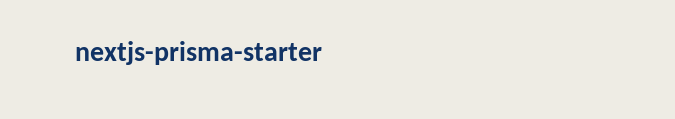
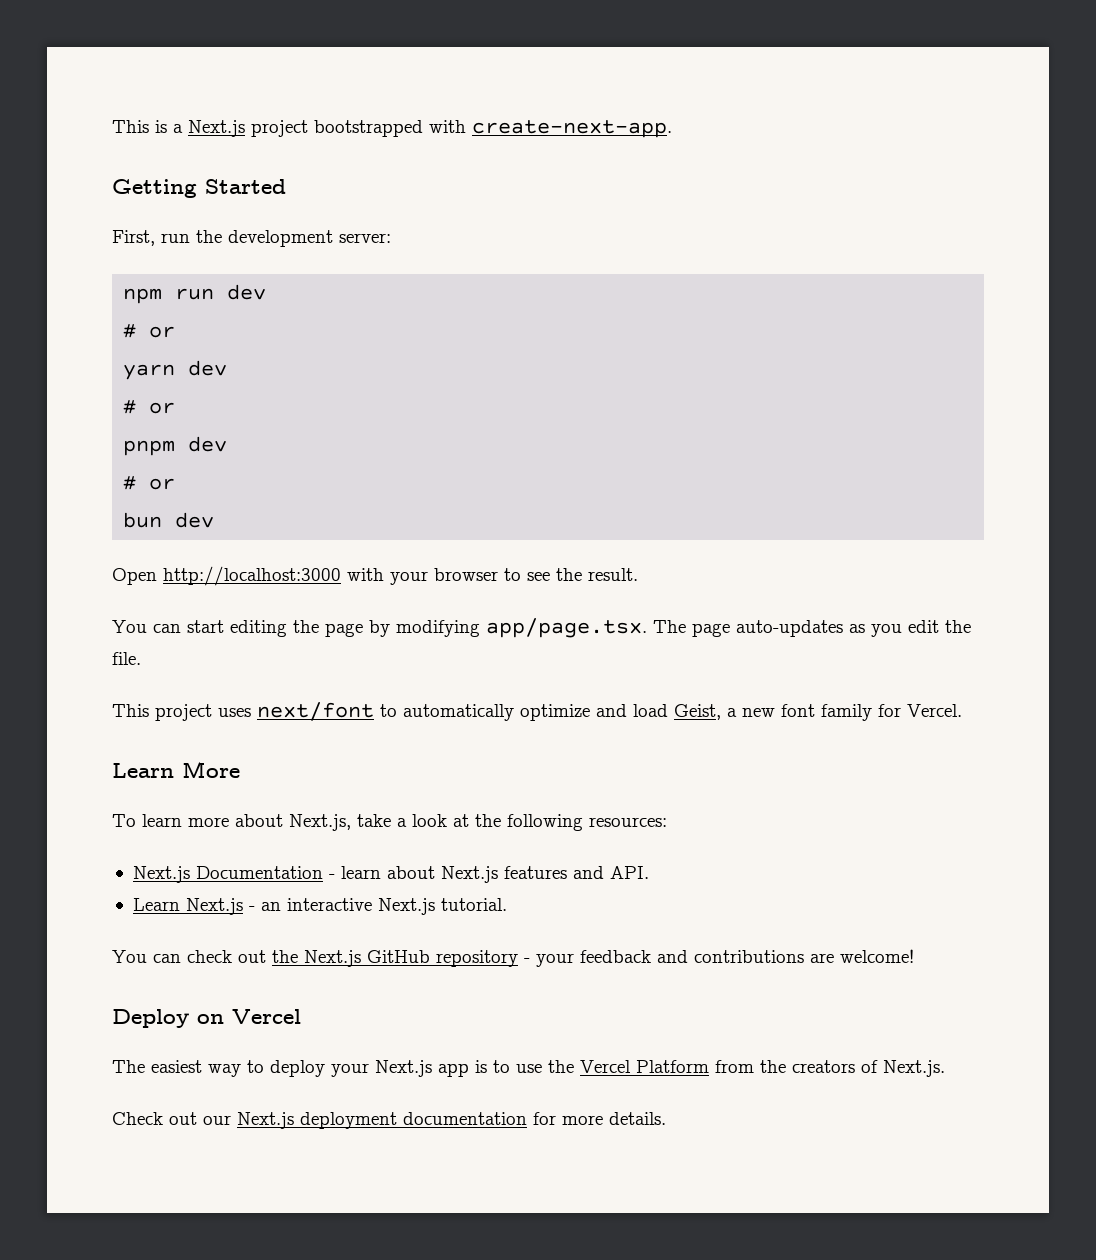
[75,41,322,65] nextjs-prisma-starter -> [112,120,672,138] [112,179,286,198] [112,230,391,247] [123,284,267,304] [123,324,176,338] [123,360,228,380] [123,400,176,414] [123,436,228,456] [123,476,176,490] [123,512,215,528] [112,566,638,586] [112,618,971,638] [112,652,141,665] [112,702,962,721] [112,761,240,778] [112,814,667,831] [132,866,649,883] [132,898,507,915] [112,949,914,967] [112,1009,301,1028] [112,1060,945,1077] [112,1112,666,1129] This is a Next.js project bootstrapped with create-next-app. // Getting Started // First, run the development server: // npm run dev // # or // yarn dev // # or // pnpm dev // # or // bun dev // Open http://localhost:3000 with your browser to see the result. // You can start editing the page by modifying app/page.tsx. The page auto-updates as you edit the file. // This project uses next/font to automatically optimize and load Geist, a new font family for Vercel. // Learn More // To learn more about Next.js, take a look at the following resources: // Next.js Documentation - learn about Next.js features and API. // Learn Next.js - an interactive Next.js tutorial. // You can check out the Next.js GitHub repository - your feedback and contributions are welcome! // Deploy on Vercel // The easiest way to deploy your Next.js app is to use the Vercel Platform from the creators of Next.js. // Check out our Next.js deployment documentation for more details.

